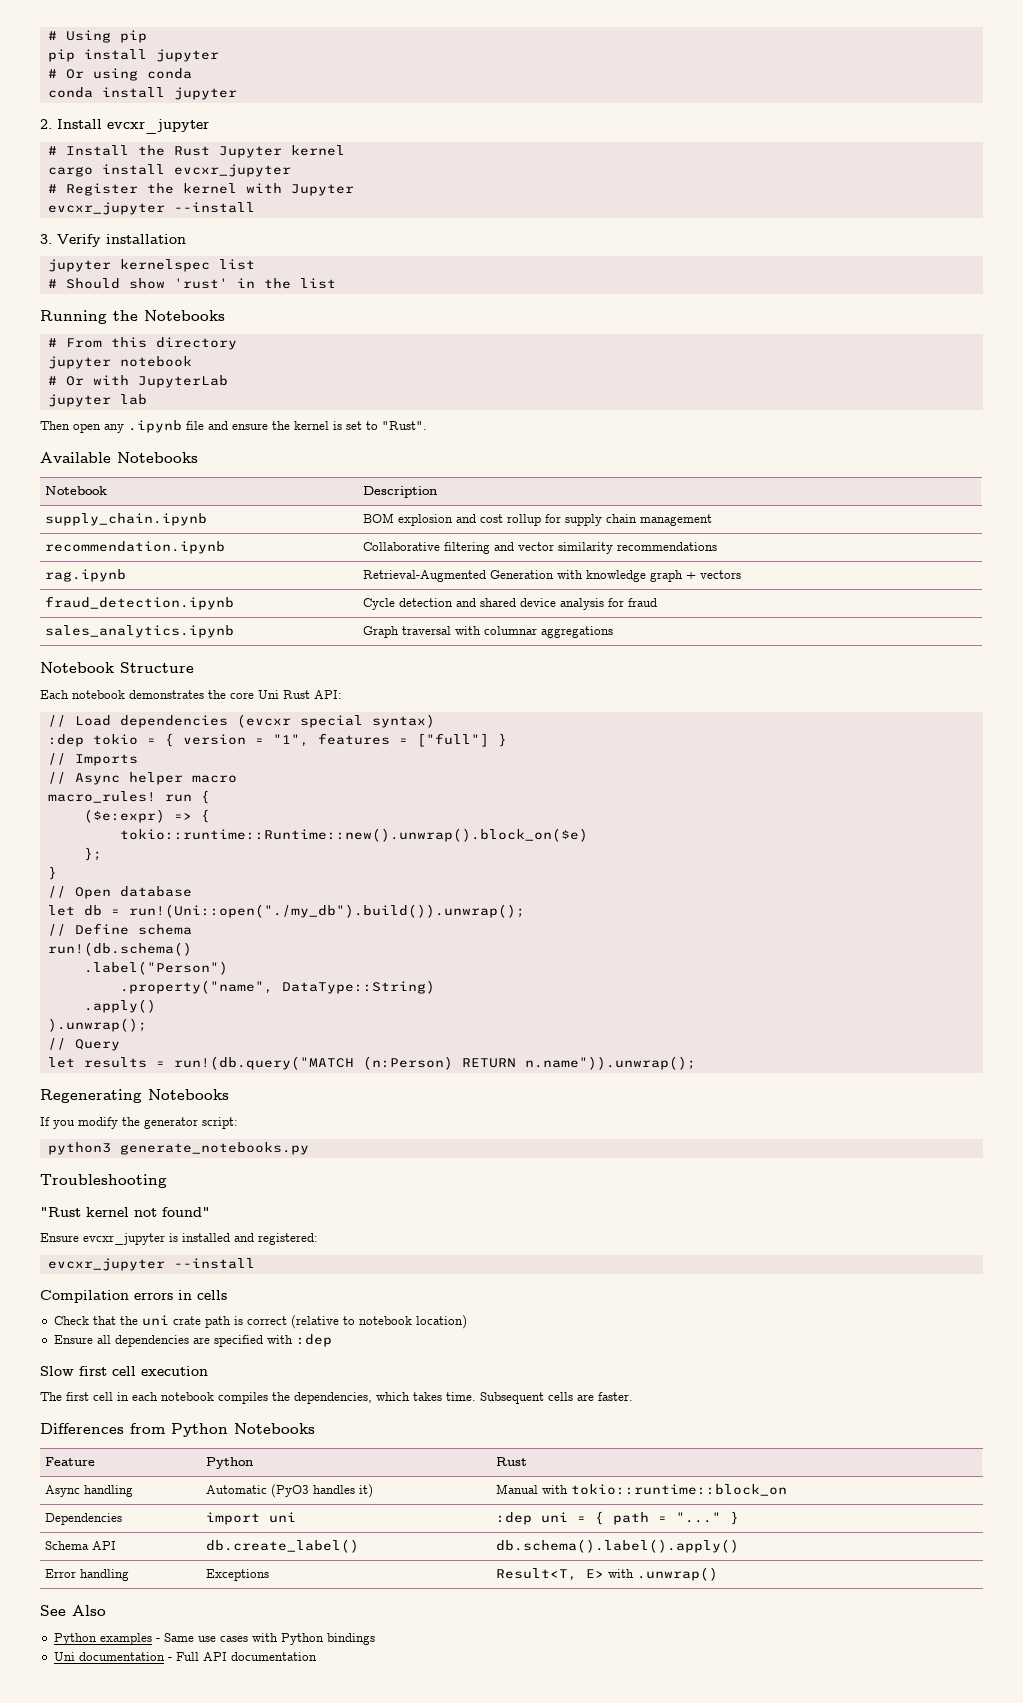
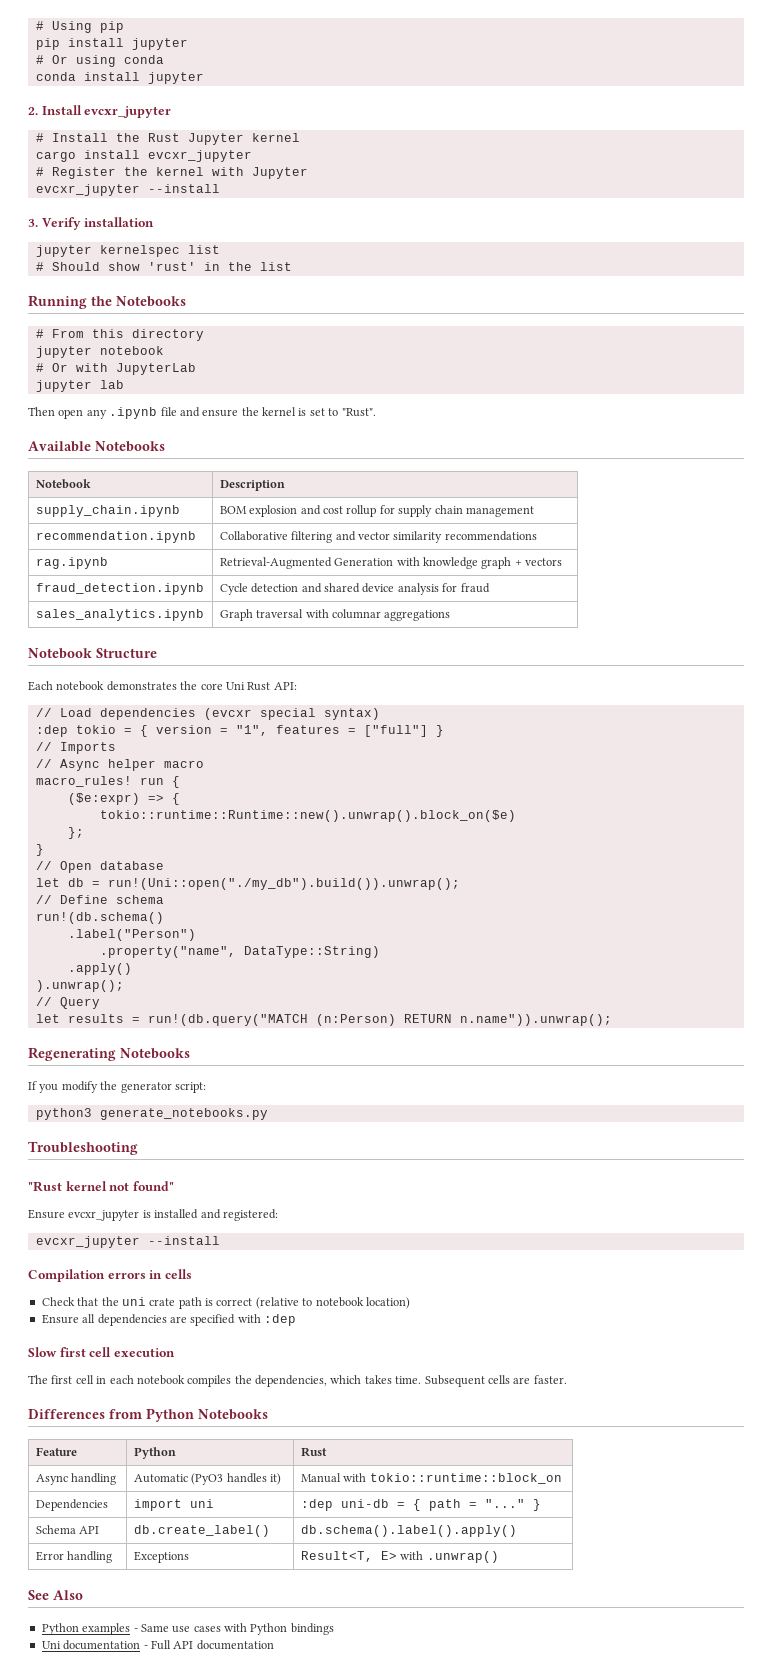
[541,1512,569,1523] uni -> [340,1499,389,1508] uni-db

